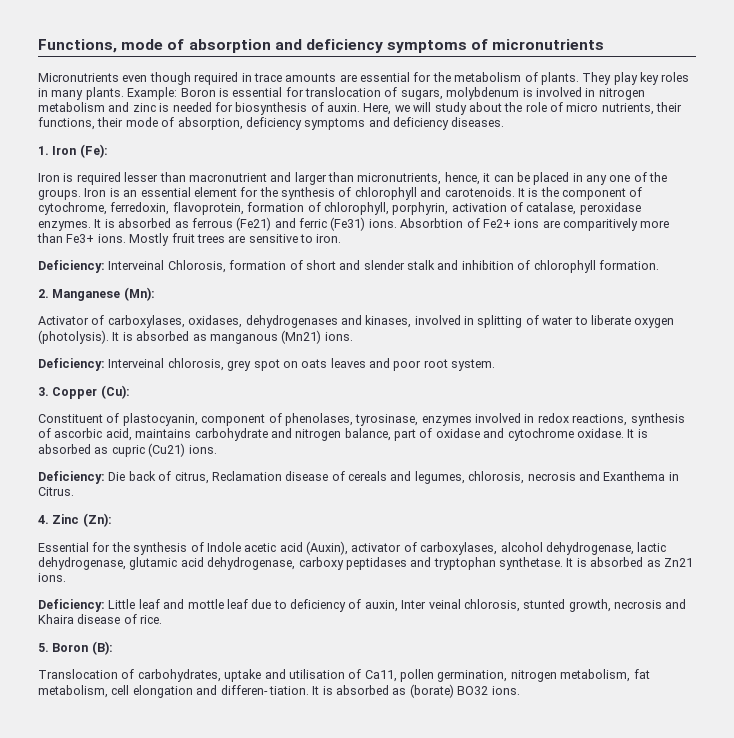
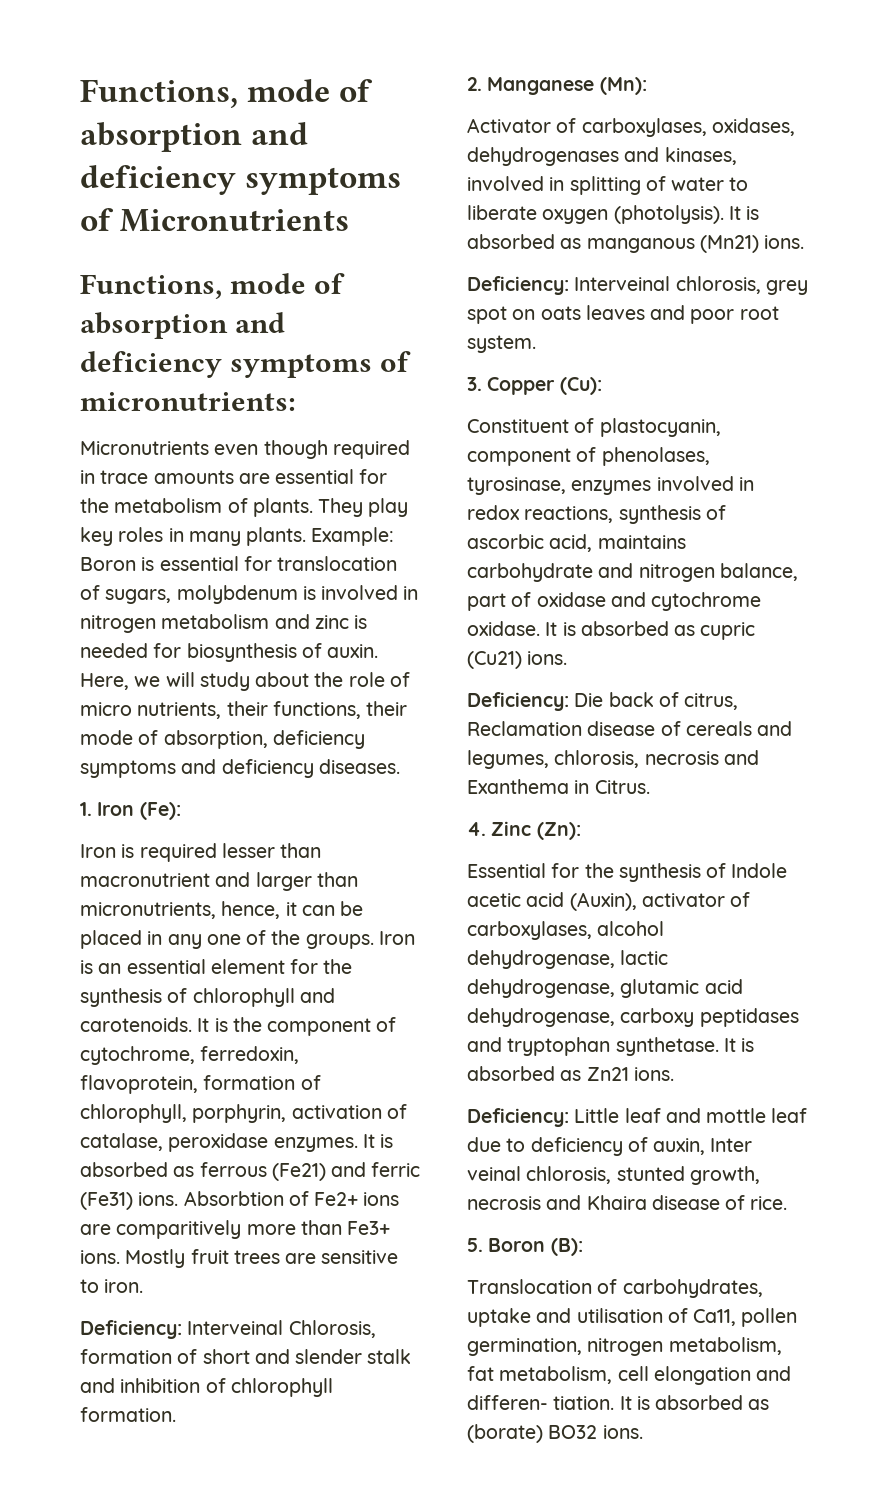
[38,39,605,53] Functions, mode of absorption and deficiency symptoms of micronutrients -> [80,79,374,108] [80,122,309,152] [80,165,402,195] [80,208,350,232] [80,273,346,299] [80,312,286,339] [80,351,412,378] [80,392,296,411] Functions, mode of absorption and deficiency symptoms of Micronutrients // Functions, mode of absorption and deficiency symptoms of micronutrients:

